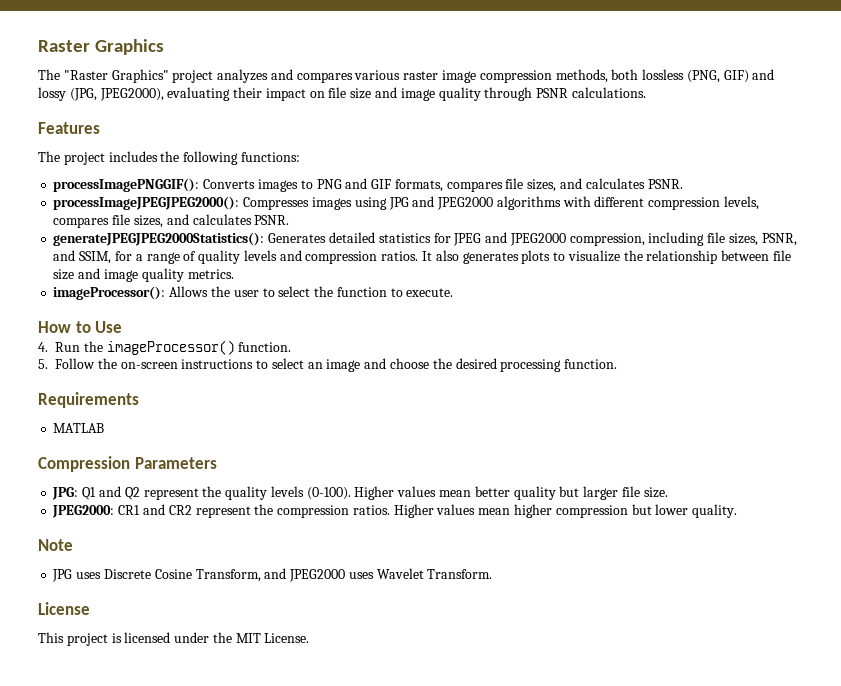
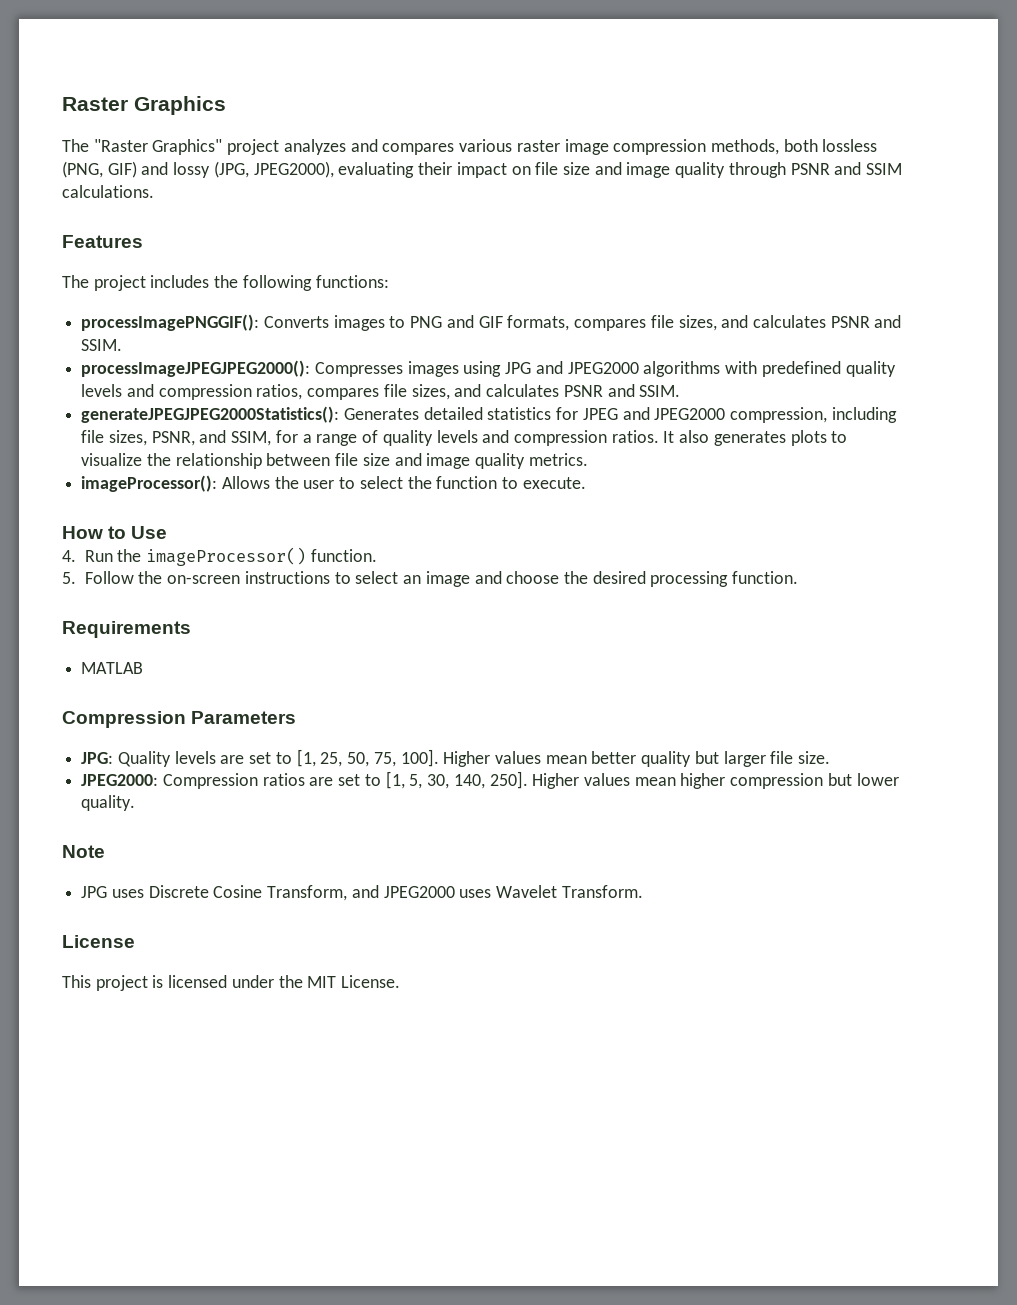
(569, 93) none -> [834,162,903,175] and SSIM
[647,179,683,189] PSNR. -> [830,315,902,328] [81,339,123,351] PSNR and SSIM.
[594,196,759,210] [53,214,290,228] different compression levels, compares file sizes, and calculates PSNR. -> [761,361,896,377] [81,384,681,400] predefined quality levels and compression ratios, compares file sizes, and calculates PSNR and SSIM.
[82,486,351,500] Q1 and Q2 represent the quality levels (0-100). -> [117,749,439,767] Quality levels are set to [1, 25, 50, 75, 100].
[118,504,390,518] CR1 and CR2 represent the compression ratios. -> [162,771,528,789] Compression ratios are set to [1, 5, 30, 140, 250].

